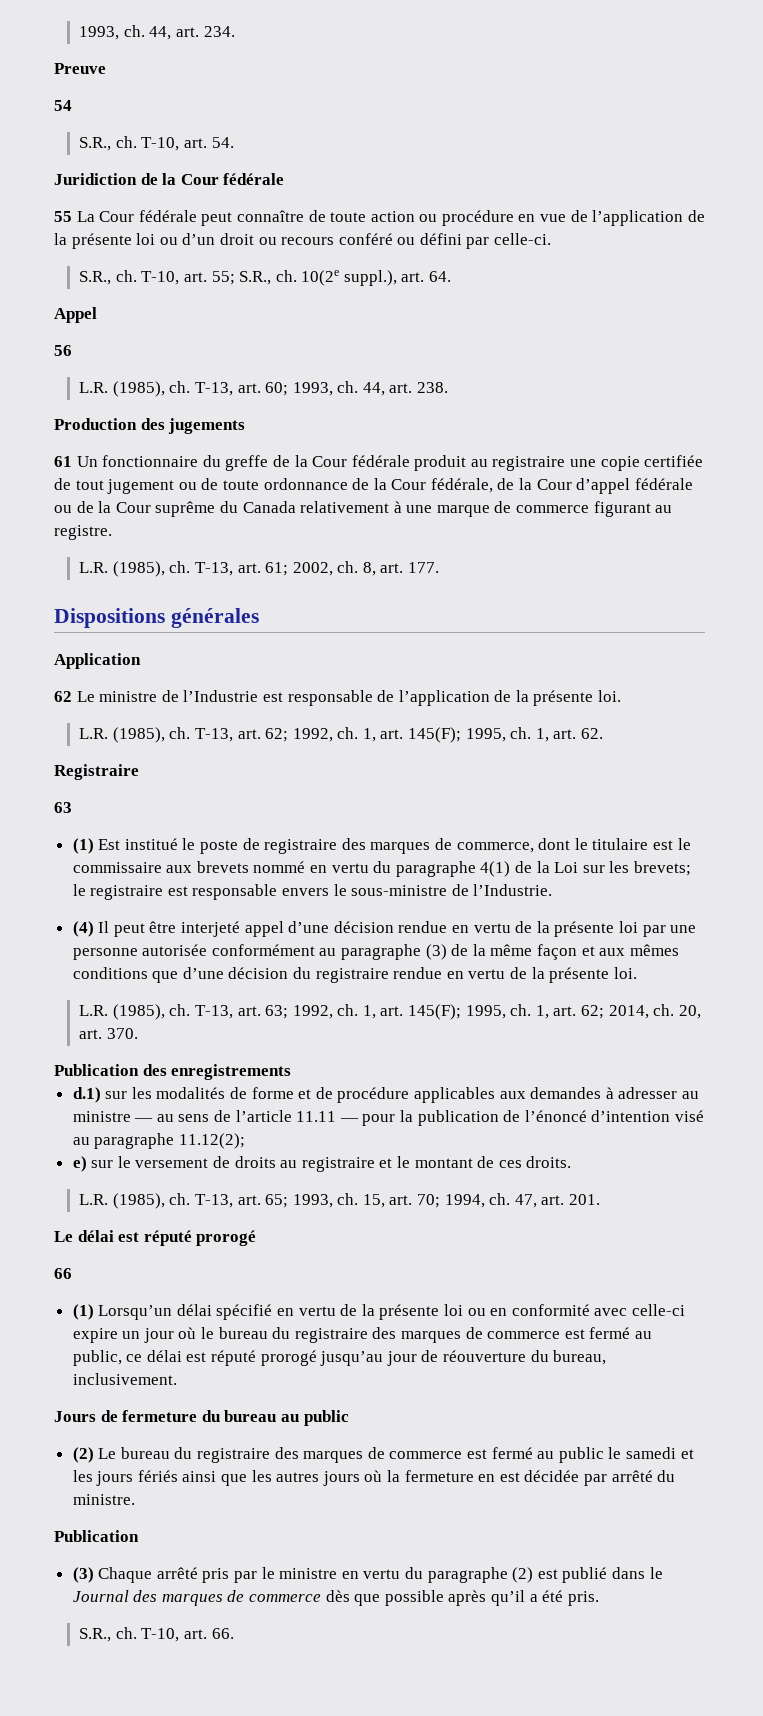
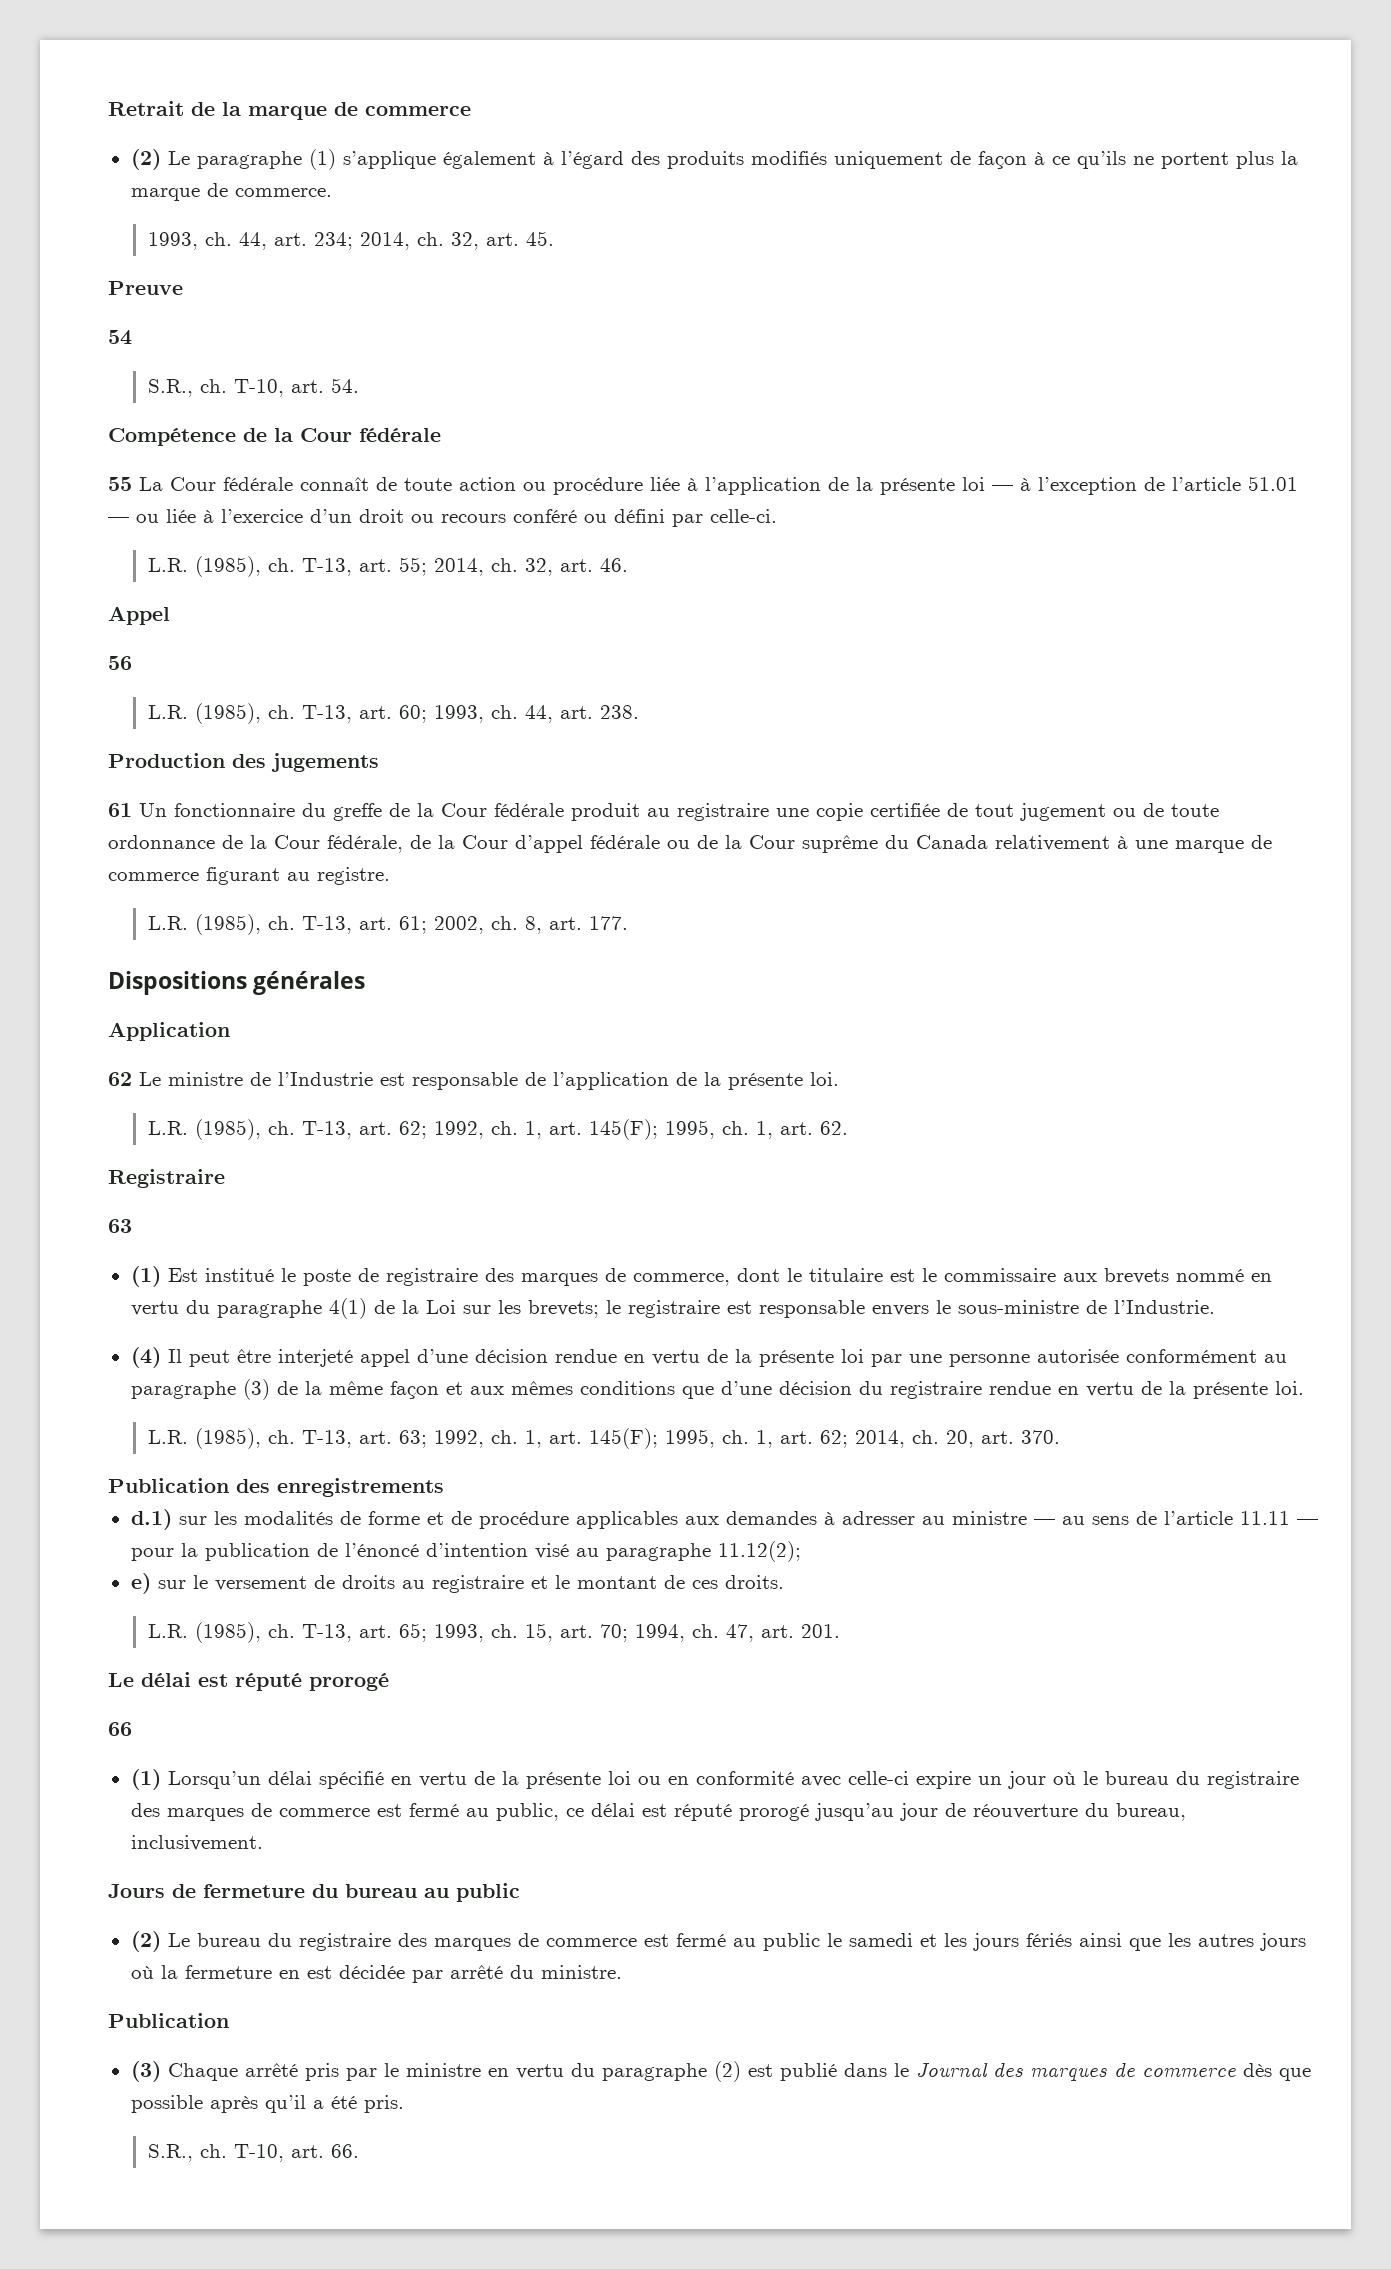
[79,25,235,40] 1993, ch. 44, art. 234. -> [108,101,471,120] [130,149,1298,170] [130,183,332,201] [147,231,554,250] Retrait de la marque de commerce // (2) Le paragraphe (1) s’applique également à l’égard des produits modifiés uniquement de façon à ce qu’ils ne portent plus la marque de commerce. // 1993, ch. 44, art. 234; 2014, ch. 32, art. 45.
[54,173,137,185] Juridiction -> [108,428,236,446] Compétence
[201,210,304,226] peut connaître -> [300,477,369,491] connaît
[518,210,588,222] en vue de -> [650,477,698,491] liée à
[159,237,178,245] ou -> [992,476,1298,495] [108,509,303,523] — à l’exception de l’article 51.01 — ou liée à l’exercice
[79,270,452,286] S.R., ch. T-10, art. 55; S.R., ch. 10(2e suppl.), art. 64. -> [147,556,628,577] L.R. (1985), ch. T-13, art. 55; 2014, ch. 32, art. 46.

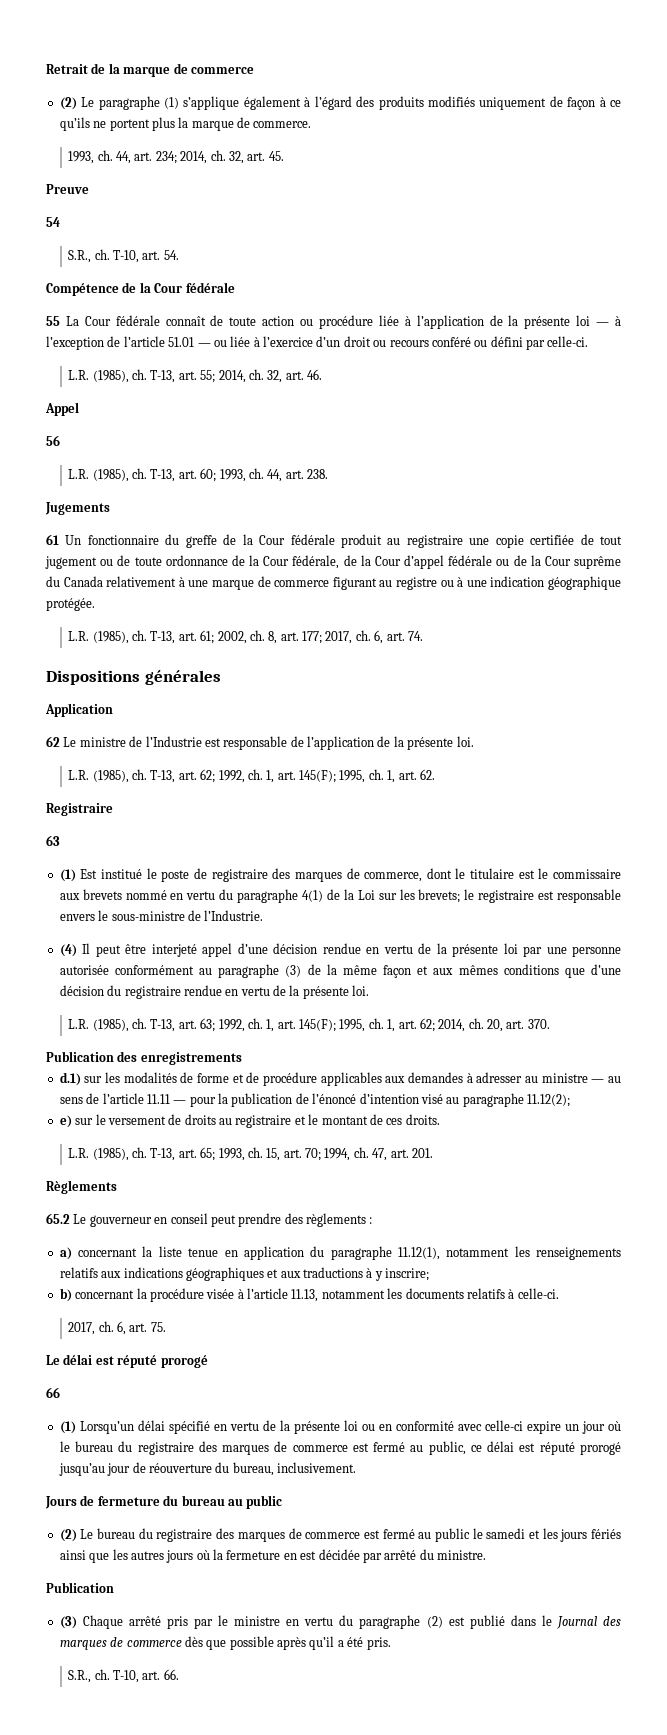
[108,753,379,772] Production des jugements -> [45,502,110,515] Jugements
[317,867,390,885] registre. -> [396,576,622,590] [46,598,95,611] registre ou à une indication géographique protégée.
[588,916,628,930] 177. -> [302,630,423,644] 177; 2017, ch. 6, art. 74.
(840, 1631) none -> [46,1180,117,1194] [46,1213,373,1227] [59,1246,622,1260] [59,1267,430,1281] [59,1288,559,1302] [68,1321,166,1335] // Règlements // 65.2 Le gouverneur en conseil peut prendre des règlements : // a) concernant la liste tenue en application du paragraphe 11.12(1), notamment les renseignements relatifs aux indications géographiques et aux traductions à y inscrire; // b) concernant la procédure visée à l’article 11.13, notamment les documents relatifs à celle-ci. // 2017, ch. 6, art. 75.

